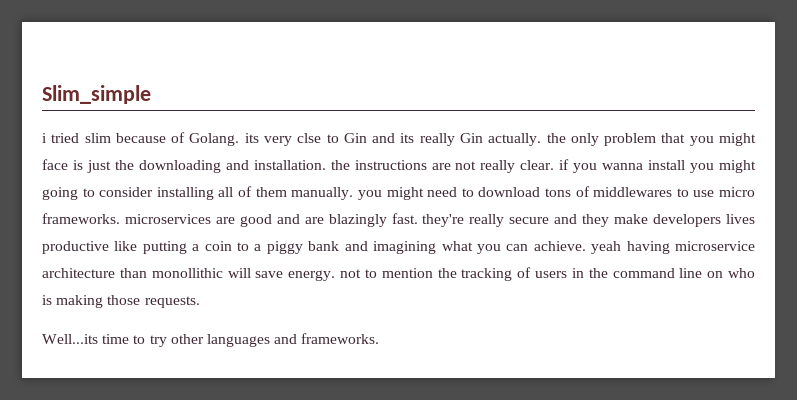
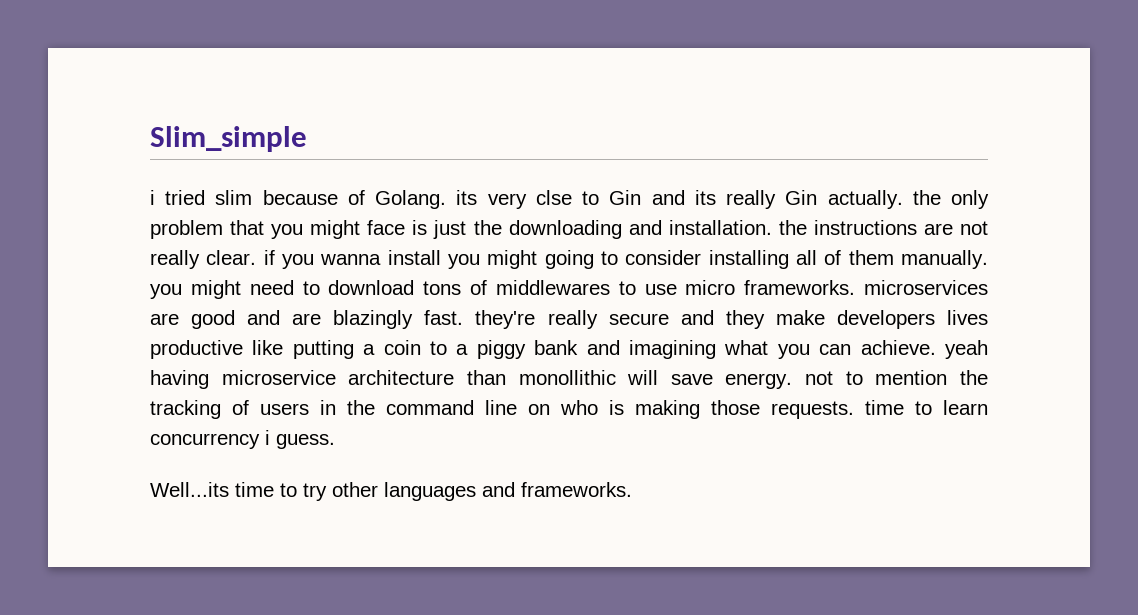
(200, 302) none -> [865,400,988,415] [150,430,335,449] time to learn concurrency i guess.

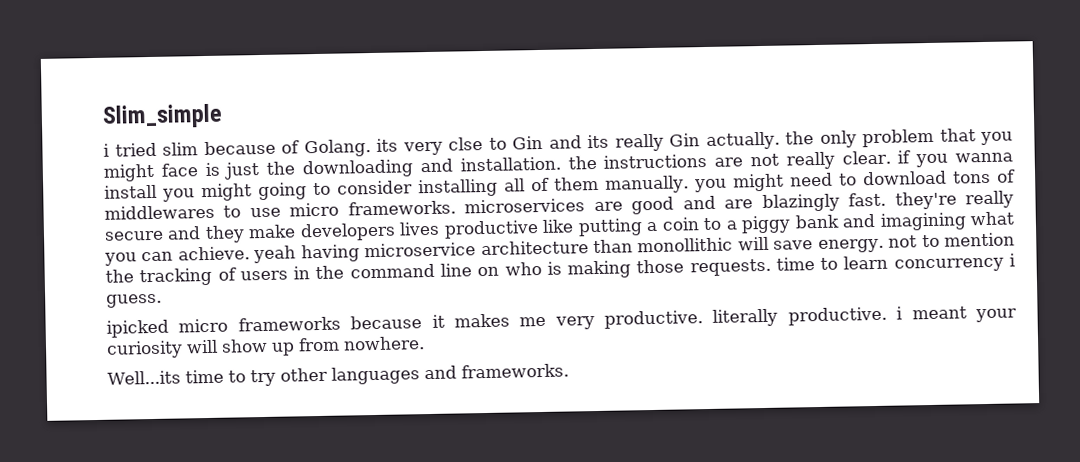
(335, 441) none -> [106,306,1017,338] [106,336,425,359] // ipicked micro frameworks because it makes me very productive. literally productive. i meant your curiosity will show up from nowhere.

